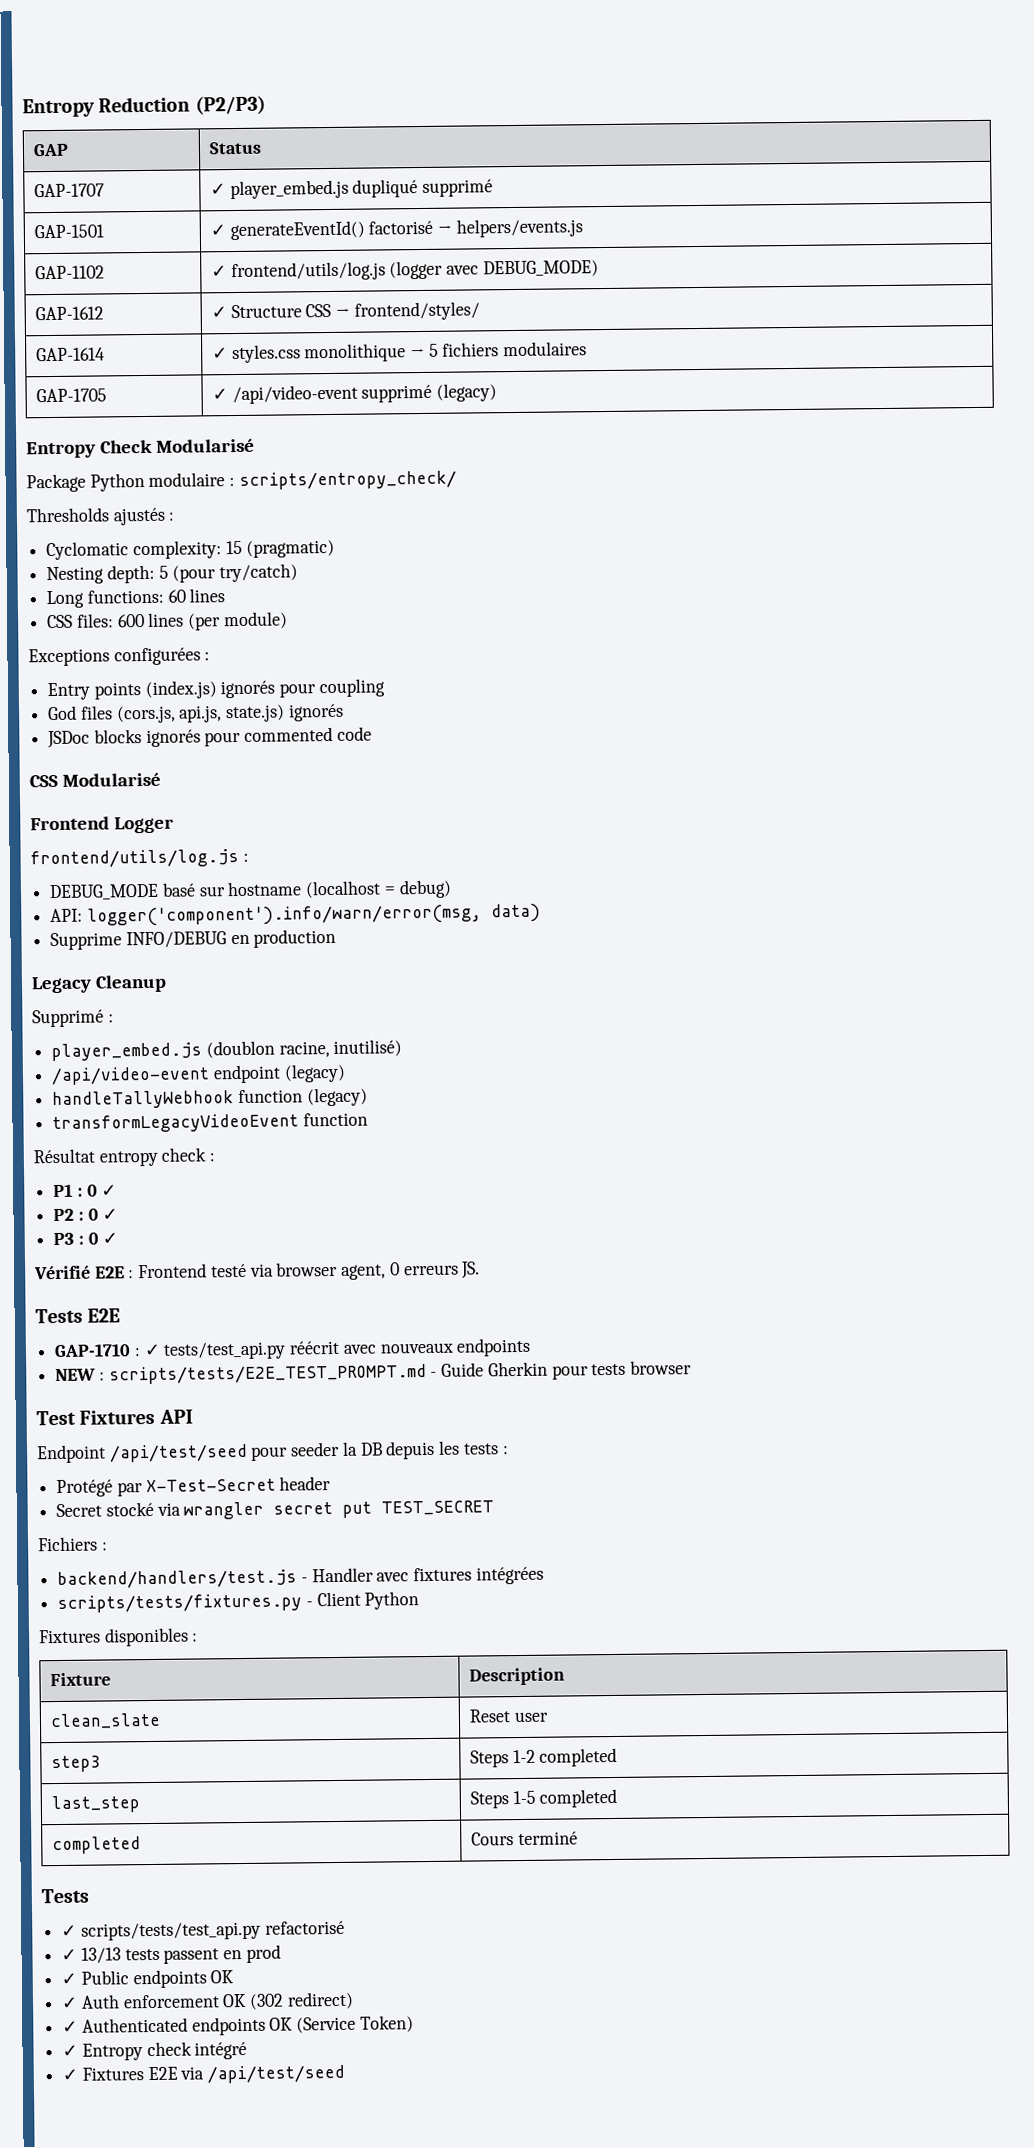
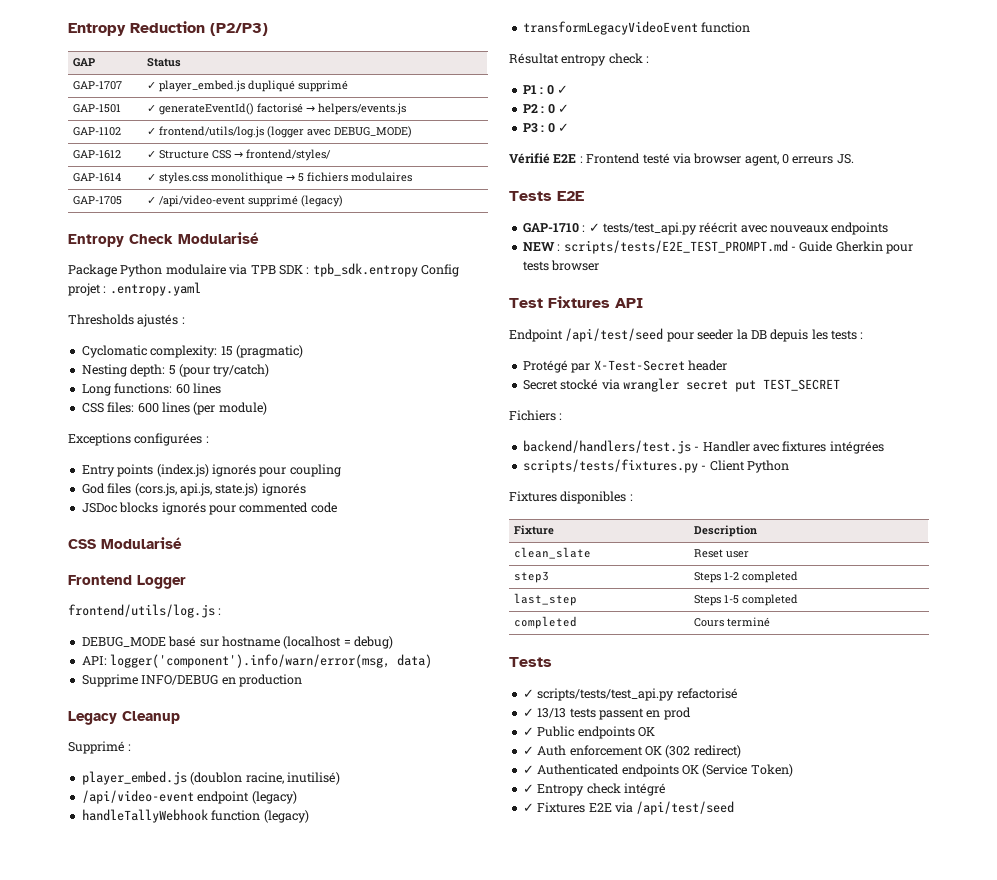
[229,470,457,490] : scripts/entropy_check/ -> [229,263,459,277] [68,282,201,296] via TPB SDK : tpb_sdk.entropy Config projet : .entropy.yaml

